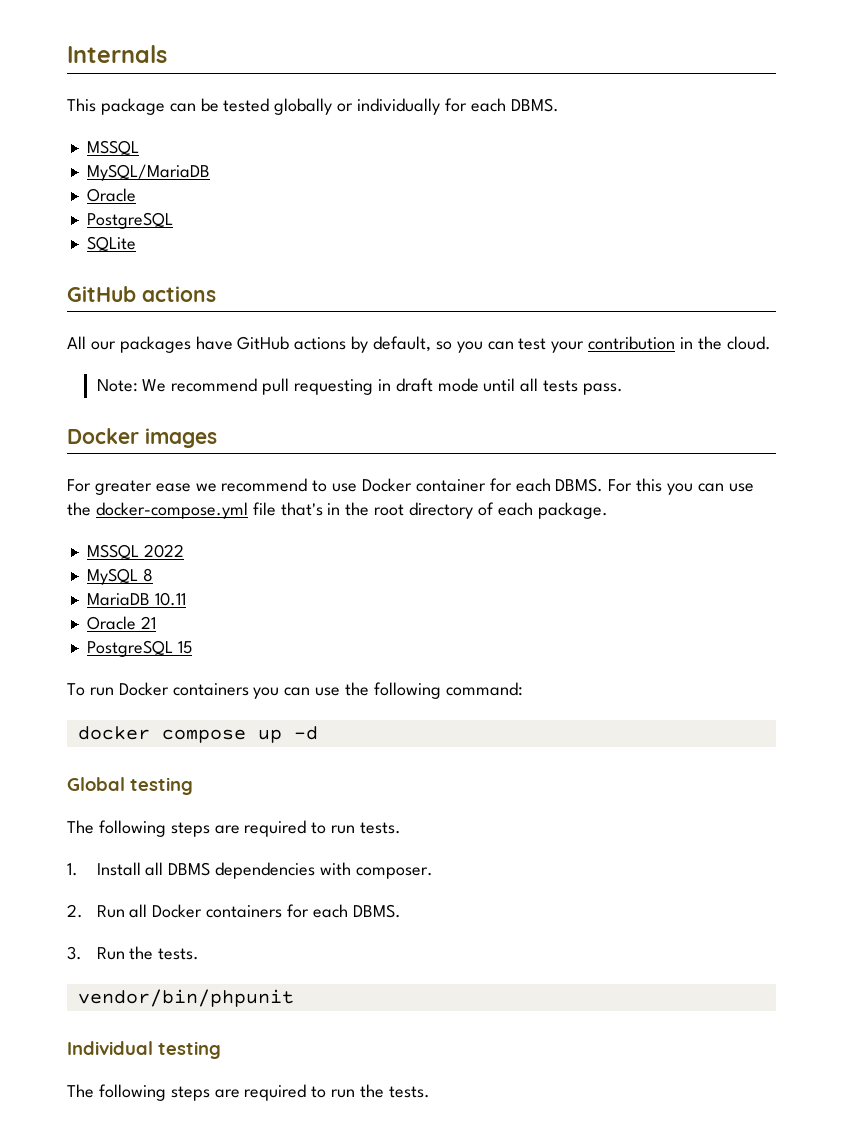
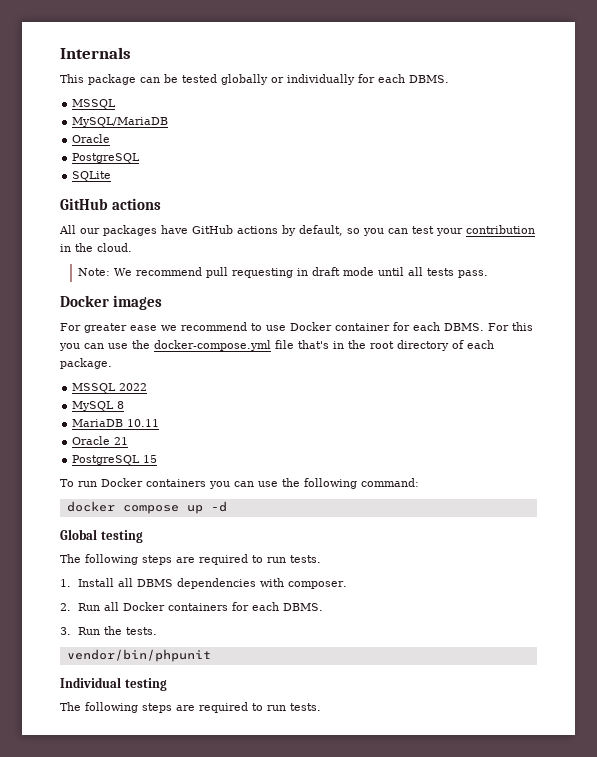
[360,1084,385,1098] the -> (286, 708) none

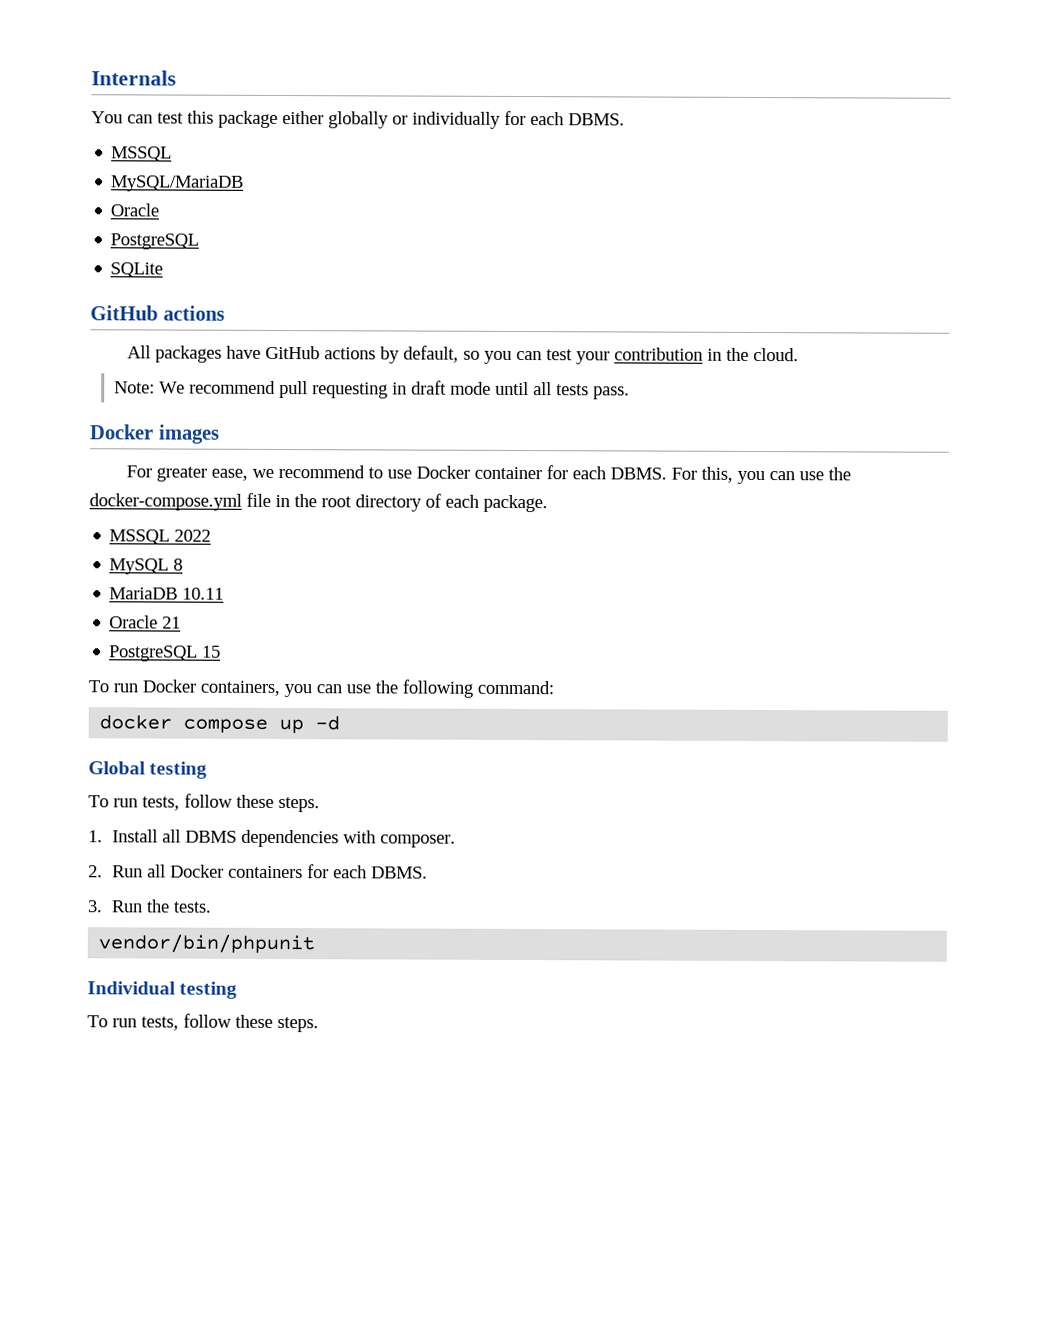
[60,74,217,85] This package can be tested -> [91,110,324,128] You can test this package either
[80,228,100,234] our -> (151, 352) none
[130,325,157,331] ease -> [210,468,248,481] ease,
[512,322,533,331] this -> [700,466,733,483] this,
[298,340,329,349] that's -> (271, 499) none
[146,479,206,487] containers -> [200,680,280,697] containers,
[60,554,321,565] The following steps are required to run tests. -> [88,793,320,813] To run tests, follow these steps.
[60,702,321,713] The following steps are required to run tests. -> [87,1013,319,1033] To run tests, follow these steps.

